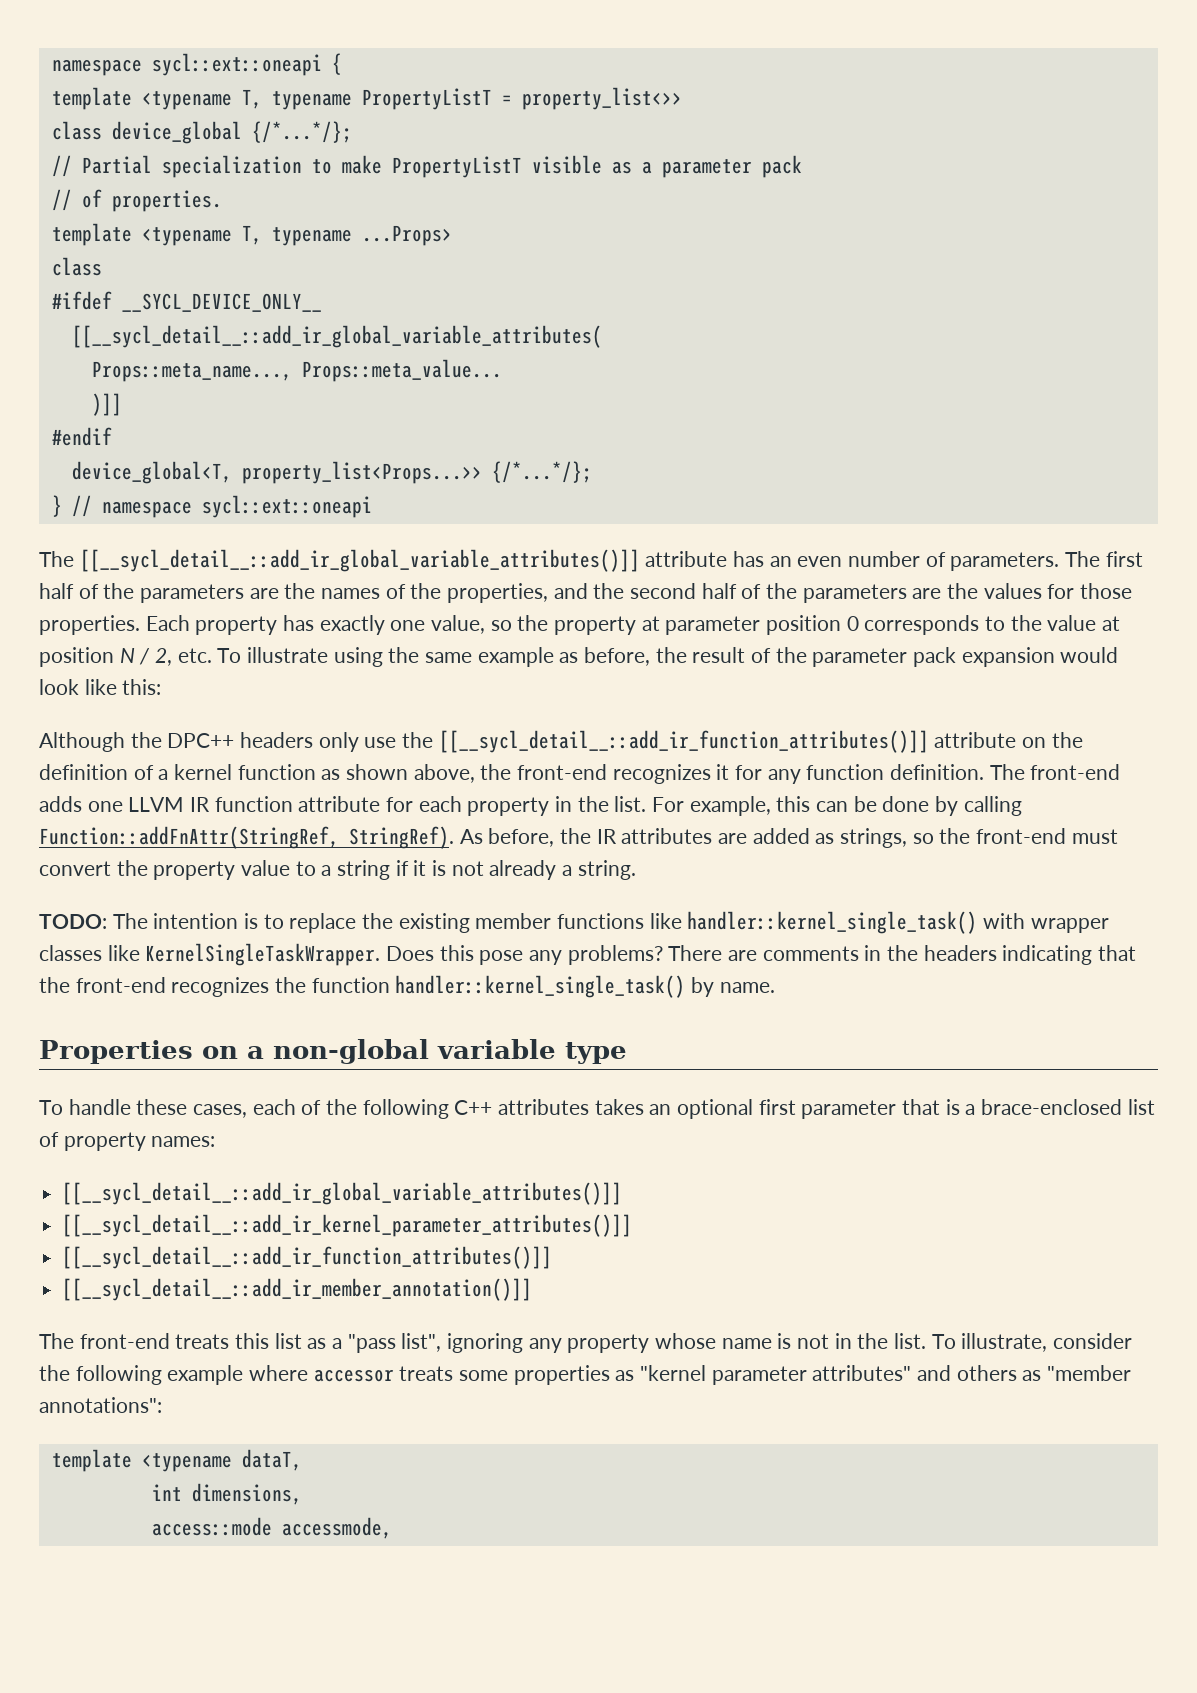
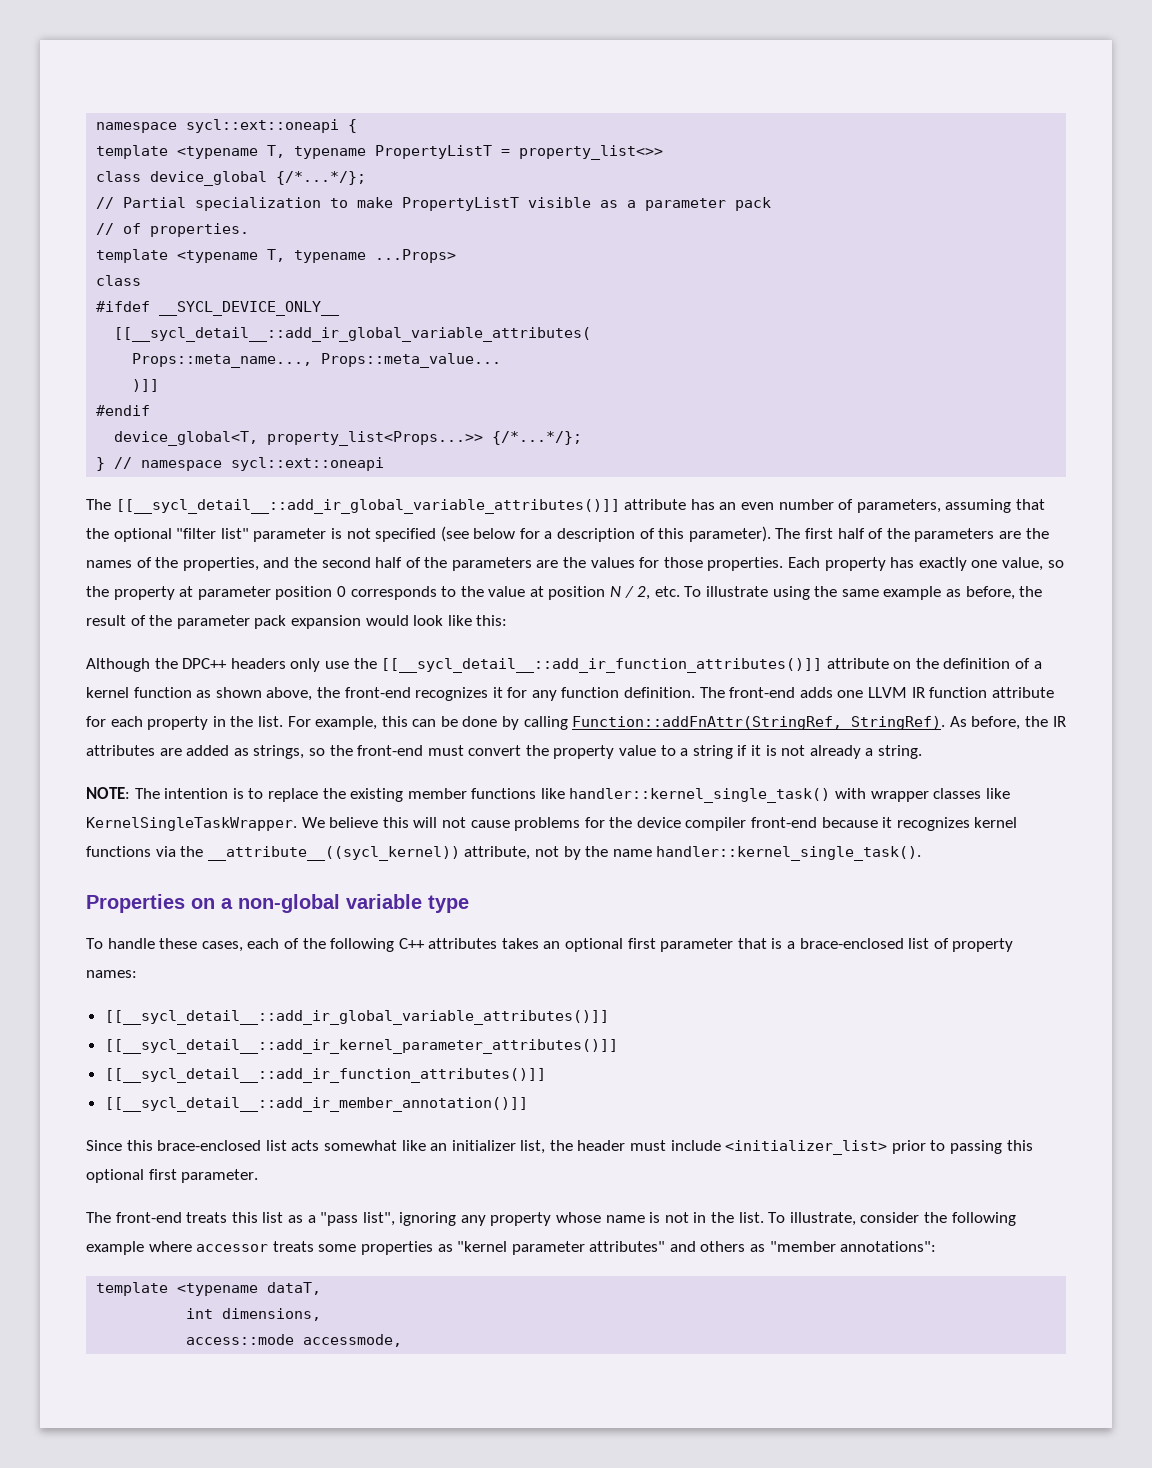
[950,552,1060,571] parameters. -> [856,499,1045,513] [86,526,771,542] parameters, assuming that the optional "filter list" parameter is not specified (see below for a description of this parameter).
[39,914,107,929] TODO: -> [86,787,130,799] NOTE:
[386,945,1137,965] [39,975,775,998] Does this pose any problems? There are comments in the headers indicating that the front-end recognizes the function handler::kernel_single_task() by name. -> [301,817,1018,831] [86,846,922,861] We believe this will not cause problems for the device compiler front-end because it recognizes kernel functions via the __attribute__((sycl_kernel)) attribute, not by the name handler::kernel_single_task().
(533, 1289) none -> [86,1140,1033,1155] [86,1169,259,1183] // Since this brace-enclosed list acts somewhat like an initializer list, the header must include <initializer_list> prior to passing this optional first parameter.

